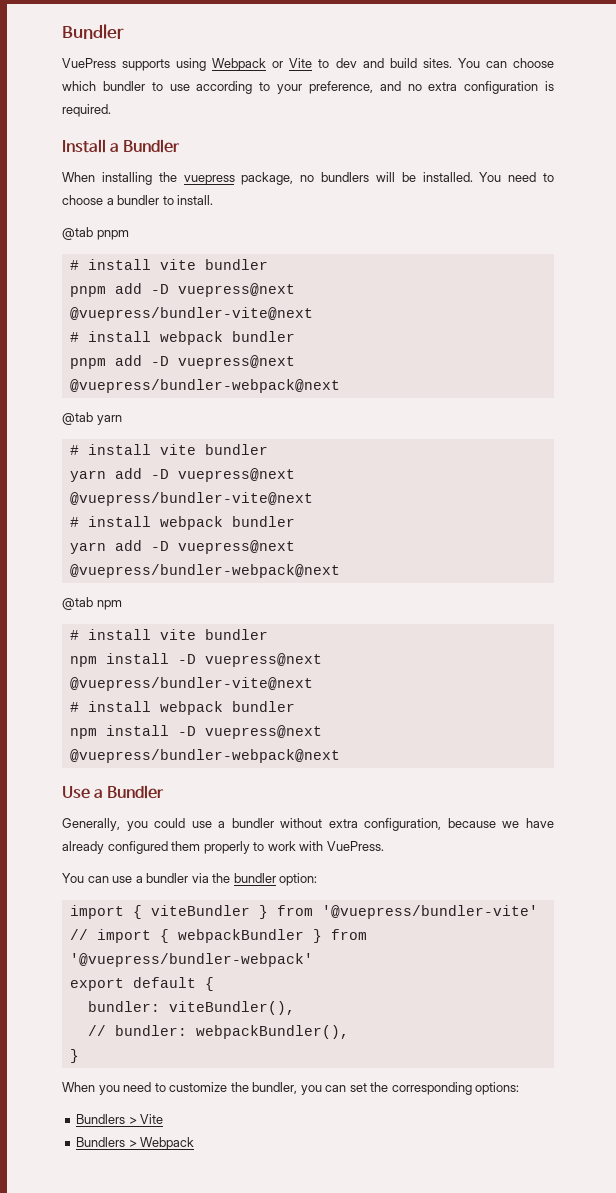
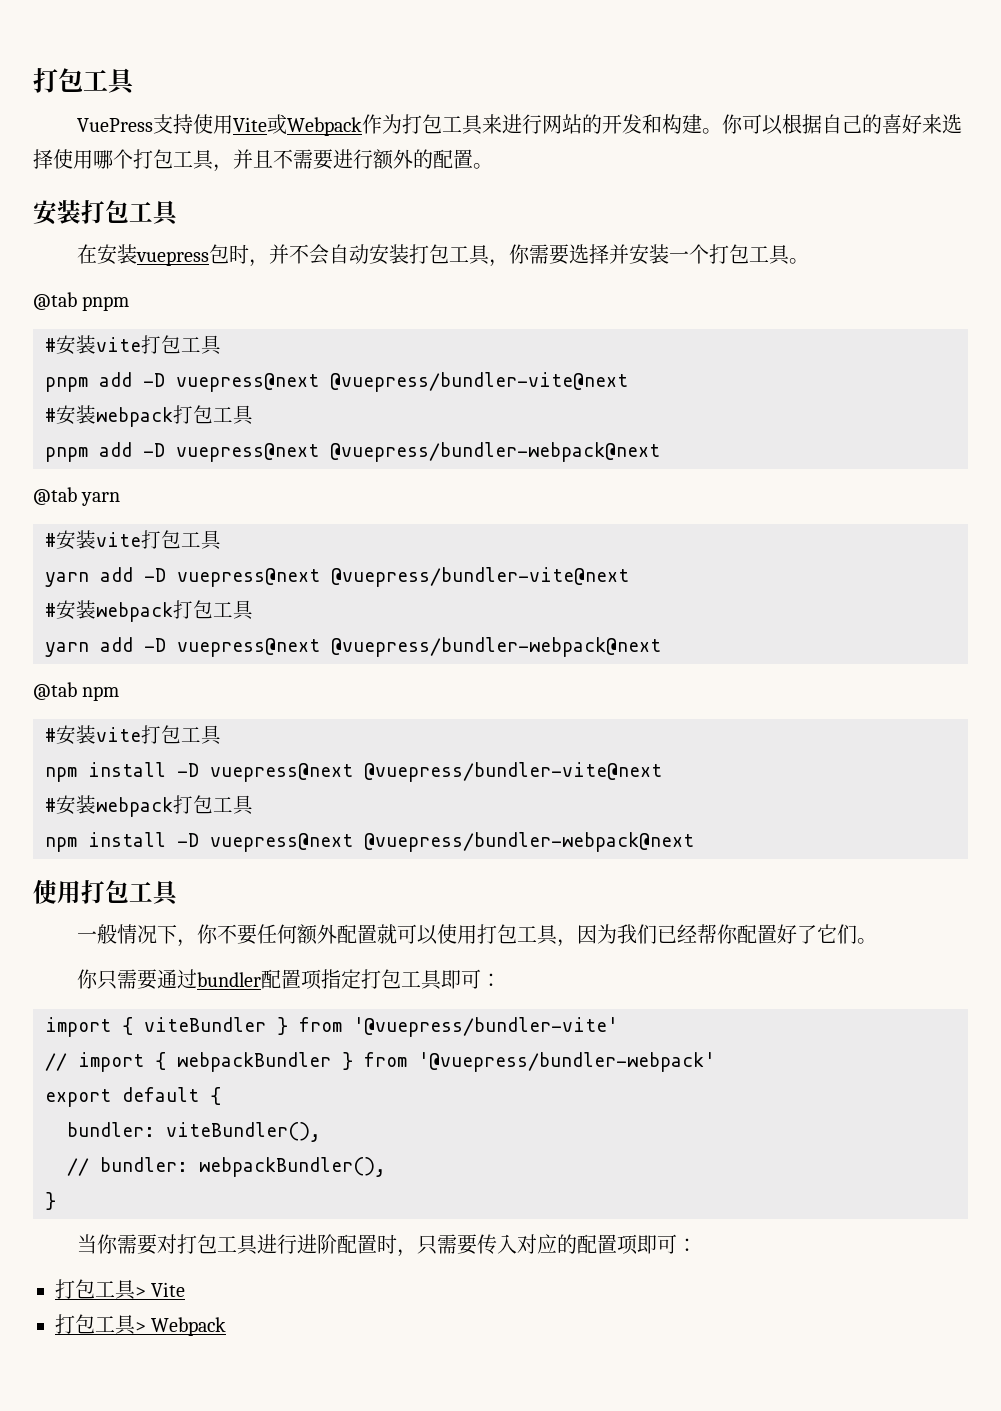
[62,24,124,39] Bundler -> [33,68,136,95] 打包工具
[122,58,555,71] [62,81,554,94] [62,104,111,117] [62,139,181,153] [62,172,554,185] [62,195,214,205] supports using Webpack or Vite to dev and build sites. You can choose which bundler to use according to your preference, and no extra configuration is required. // Install a Bundler // When installing the vuepress package, no bundlers will be installed. You need to choose a bundler to install. -> [152,114,962,136] [33,149,493,172] [33,200,180,226] [76,244,809,267] 支持使用Vite或Webpack作为打包工具来进行网站的开发和构建。你可以根据自己的喜好来选择使用哪个打包工具，并且不需要进行额外的配置。 // 安装打包工具 // 在安装vuepress包时，并不会自动安装打包工具，你需要选择并安装一个打包工具。
[87,259,268,270] install vite bundler -> [56,335,222,355] 安装vite打包工具
[87,331,295,345] install webpack bundler -> [56,405,254,427] 安装webpack打包工具
[87,444,268,455] install vite bundler -> [56,530,222,550] 安装vite打包工具
[87,516,295,530] install webpack bundler -> [56,600,254,622] 安装webpack打包工具
[87,629,268,640] install vite bundler -> [56,725,222,745] 安装vite打包工具
[87,701,295,715] install webpack bundler -> [56,795,254,817] 安装webpack打包工具
[62,785,165,799] [62,818,554,831] [62,841,384,854] [62,873,318,886] Use a Bundler // Generally, you could use a bundler without extra configuration, because we have already configured them properly to work with VuePress. // You can use a bundler via the bundler option: -> [33,880,180,906] [76,924,877,947] [76,969,501,990] 使用打包工具 // 一般情况下，你不要任何额外配置就可以使用打包工具，因为我们已经帮你配置好了它们。 // 你只需要通过bundler配置项指定打包工具即可：
[62,1082,520,1095] [76,1114,126,1124] When you need to customize the bundler, you can set the corresponding options: // Bundlers -> [76,1234,697,1257] [55,1279,136,1300] 当你需要对打包工具进行进阶配置时，只需要传入对应的配置项即可： // 打包工具
[76,1137,126,1147] Bundlers -> [55,1314,136,1335] 打包工具

